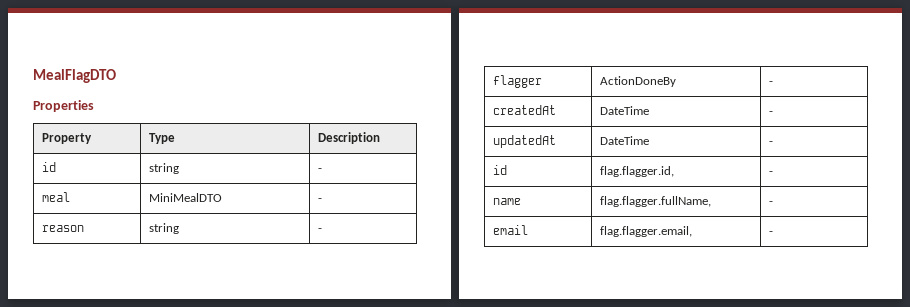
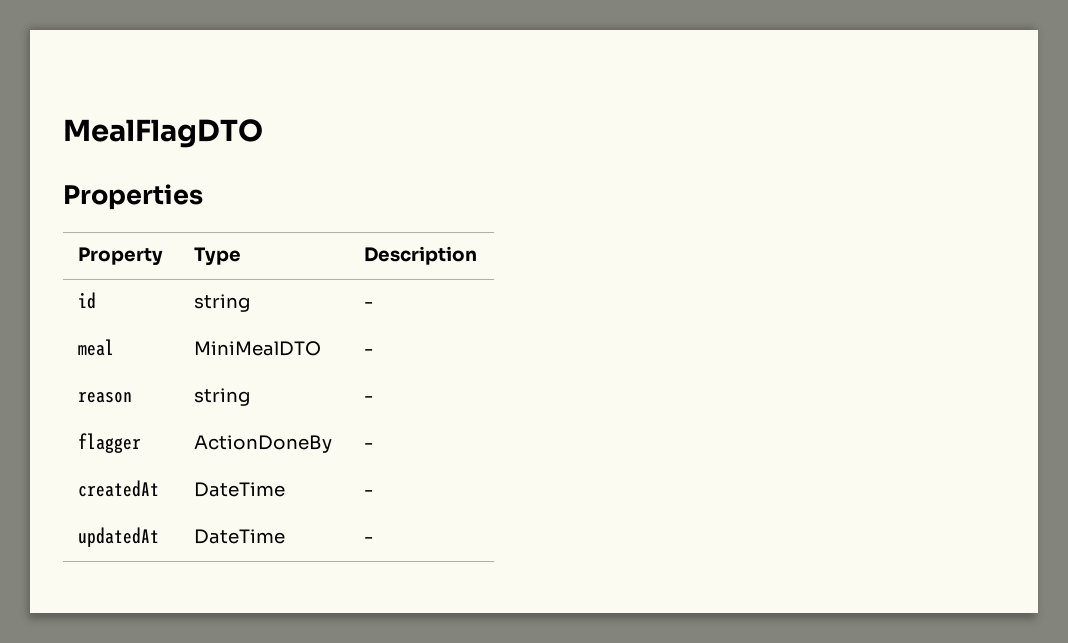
[493,165,508,175] [600,166,675,177] [769,171,774,175] [493,198,522,205] [600,196,712,207] [769,201,774,205] [493,225,529,235] [600,226,693,237] [769,231,774,235] // id | flag.flagger.id, | - // name | flag.flagger.fullName, | - // email | flag.flagger.email, | - -> (374, 540) none

